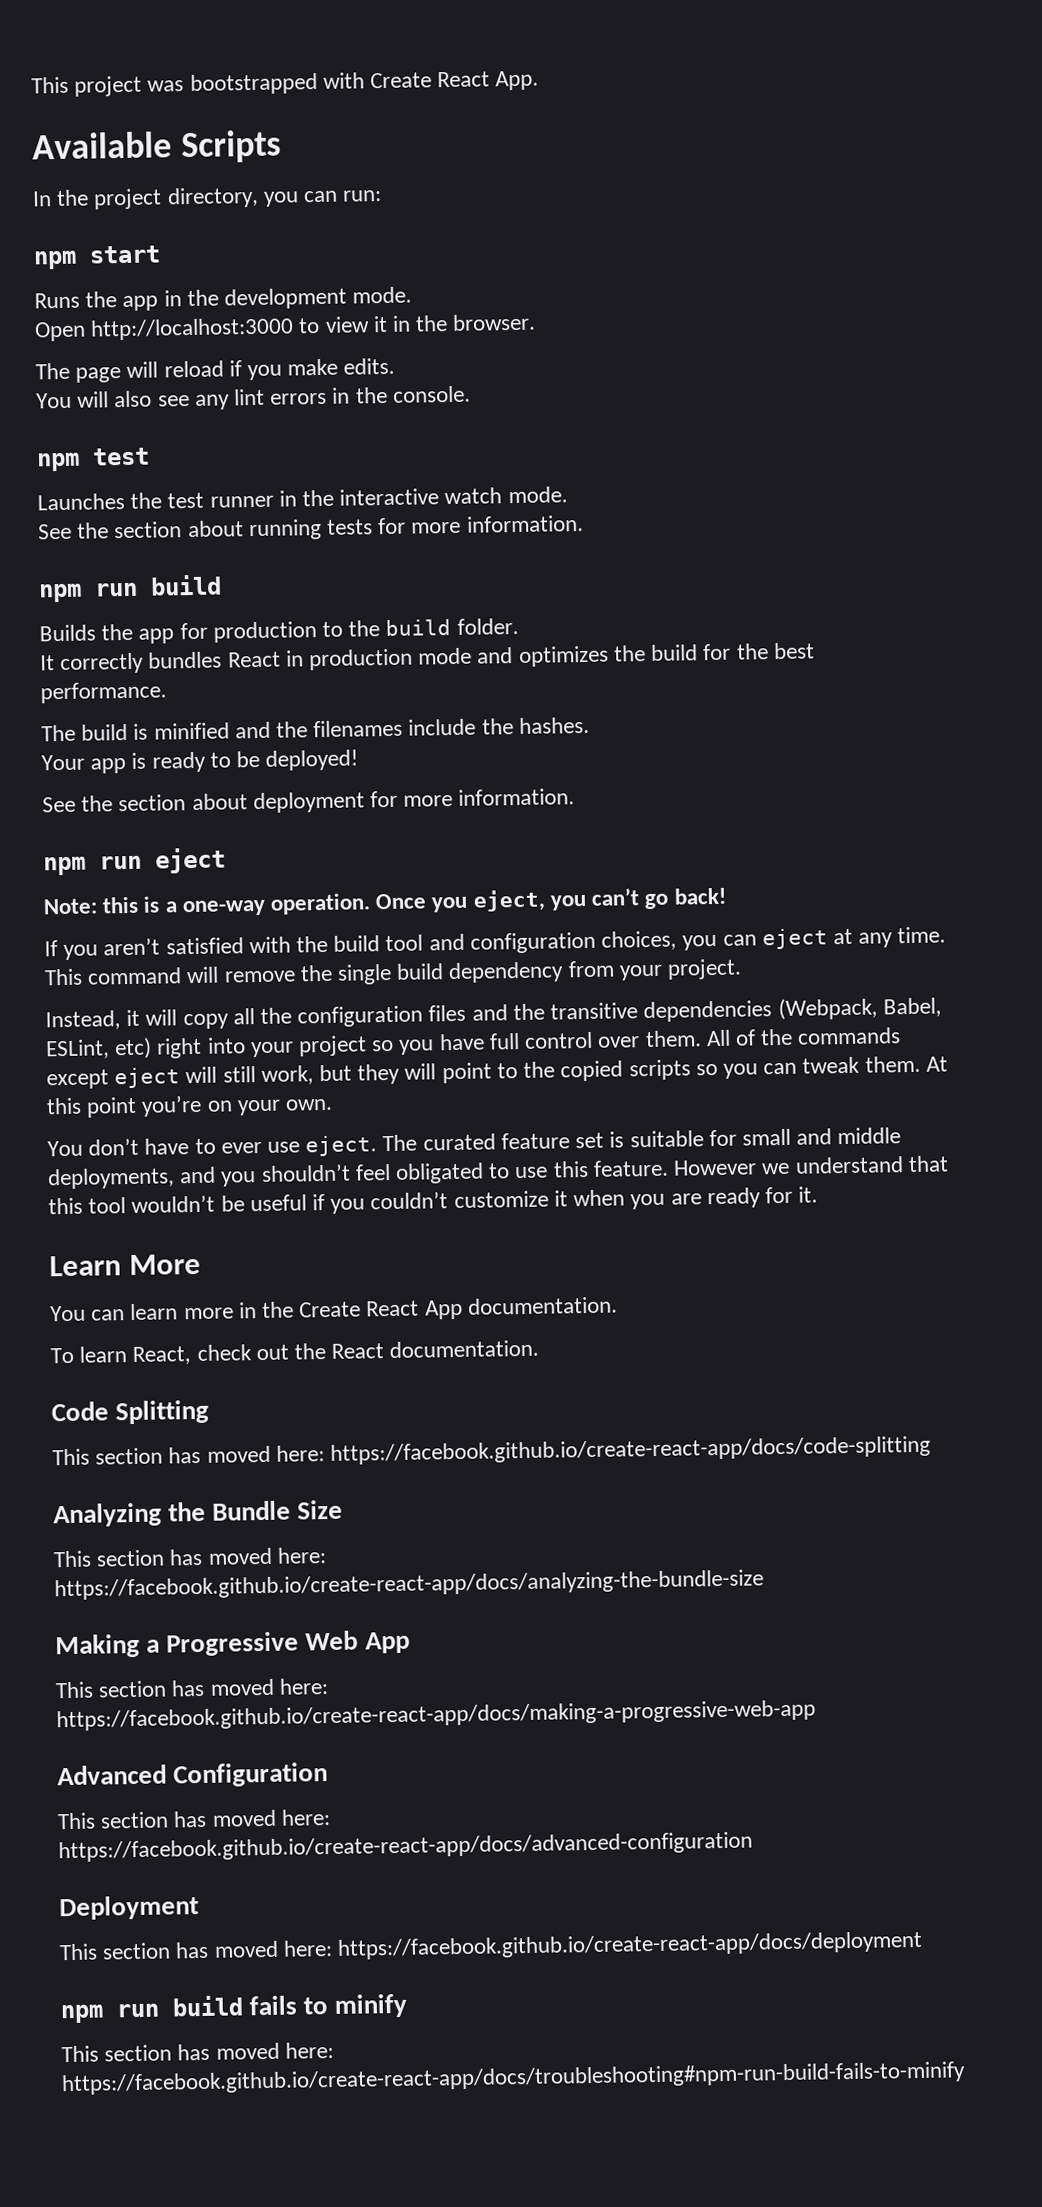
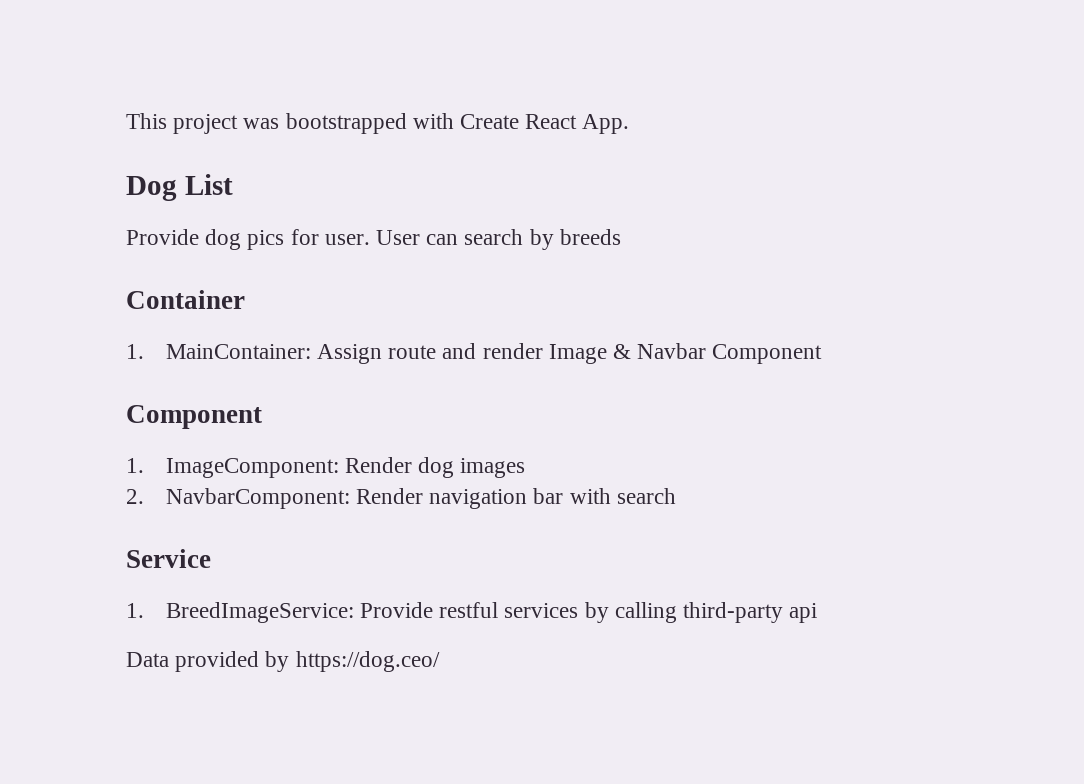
[32,129,281,164] [32,186,383,210] [33,245,161,270] [34,286,413,312] [34,313,537,342] [35,357,396,383] [36,385,471,410] [36,447,150,472] [37,486,568,511] [38,514,584,541] [38,574,222,603] [39,617,519,644] [40,642,815,675] [40,681,167,704] [41,716,590,742] [41,749,359,774] [42,788,576,814] [43,847,226,876] [43,887,726,917] [44,926,947,961] [44,958,743,986] [45,997,942,1031] [45,1027,902,1060] [46,1055,948,1090] [46,1094,334,1118] [47,1127,902,1157] [47,1155,949,1190] [48,1186,819,1215] [49,1253,202,1277] [50,1296,618,1322] [50,1339,540,1365] [51,1399,210,1425] [52,1435,932,1466] [53,1499,344,1528] [53,1547,327,1568] [54,1569,764,1601] [55,1630,410,1659] [55,1678,329,1699] [56,1699,816,1732] [57,1762,329,1788] [57,1809,331,1830] [58,1831,753,1863] [59,1895,199,1921] [59,1930,924,1961] [60,1993,409,2024] [61,2041,334,2063] [61,2061,966,2096] Available Scripts // In the project directory, you can run: // npm start // Runs the app in the development mode. // Open http://localhost:3000 to view it in the browser. // The page will reload if you make edits. // You will also see any lint errors in the console. // npm test // Launches the test runner in the interactive watch mode. // See the section about running tests for more information. // npm run build // Builds the app for production to the build folder. // It correctly bundles React in production mode and optimizes the build for the best performance. // The build is minified and the filenames include the hashes. // Your app is ready to be deployed! // See the section about deployment for more information. // npm run eject // Note: this is a one-way operation. Once you eject, you can’t go back! // If you aren’t satisfied with the build tool and configuration choices, you can eject at any time. This command will remove the single build dependency from your project. // Instead, it will copy all the configuration files and the transitive dependencies (Webpack, Babel, ESLint, etc) right into your project so you have full control over them. All of the commands except eject will still work, but they will point to the copied scripts so you can tweak them. At this point you’re on your own. // You don’t have to ever use eject. The curated feature set is suitable for small and middle deployments, and you shouldn’t feel obligated to use this feature. However we understand that this tool wouldn’t be useful if you couldn’t customize it when you are ready for it. // Learn More // You can learn more in the Create React App documentation. // To learn React, check out the React documentation. // Code Splitting // This section has moved here: https://facebook.github.io/create-react-app/docs/code-splitting // Analyzing the Bundle Size // This section has moved here: https://facebook.github.io/create-react-app/docs/analyzing-the-bundle-size // Making a Progressive Web App // This section has moved here: https://facebook.github.io/create-react-app/docs/making-a-progressive-web-app // Advanced Configuration // This section has moved here: https://facebook.github.io/create-react-app/docs/advanced-configuration // Deployment // This section has moved here: https://facebook.github.io/create-react-app/docs/deployment // npm run build fails to minify // This section has moved here: https://facebook.github.io/create-react-app/docs/troubleshooting#npm-run-build-fails-to-minify -> [126,174,233,201] [126,229,621,250] [126,290,245,309] [126,343,823,364] [126,405,262,429] [126,457,526,478] [126,488,676,509] [126,549,211,568] [126,602,818,623] [126,651,440,672] Dog List // Provide dog pics for user. User can search by breeds // Container // 1. MainContainer: Assign route and render Image & Navbar Component // Component // 1. ImageComponent: Render dog images // 2. NavbarComponent: Render navigation bar with search // Service // 1. BreedImageService: Provide restful services by calling third-party api // Data provided by https://dog.ceo/

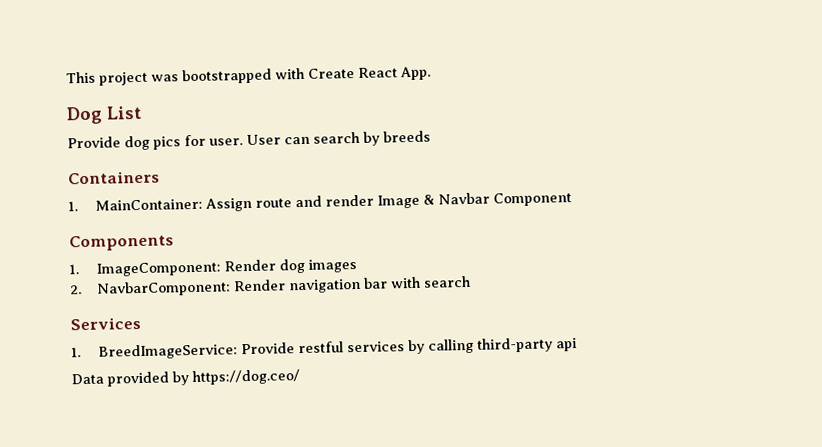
[126,290,245,309] Container -> [68,170,160,185] Containers
[126,405,262,429] Component -> [69,234,174,252] Components
[126,549,211,568] Service -> [70,316,141,331] Services

